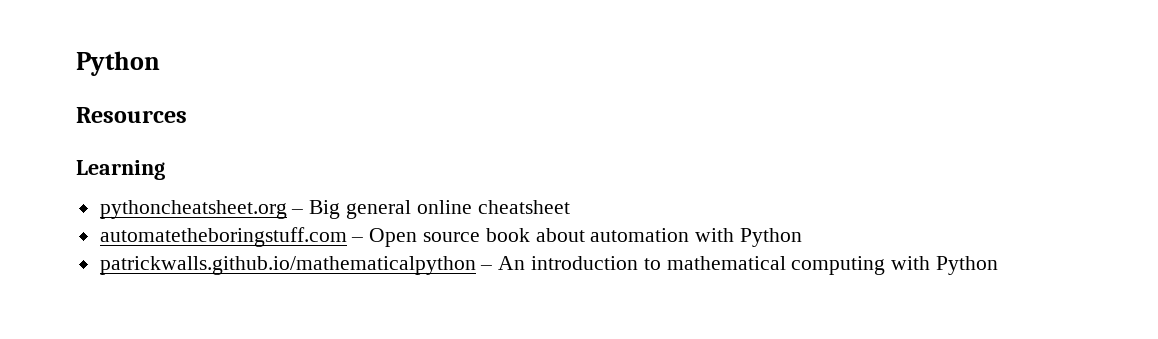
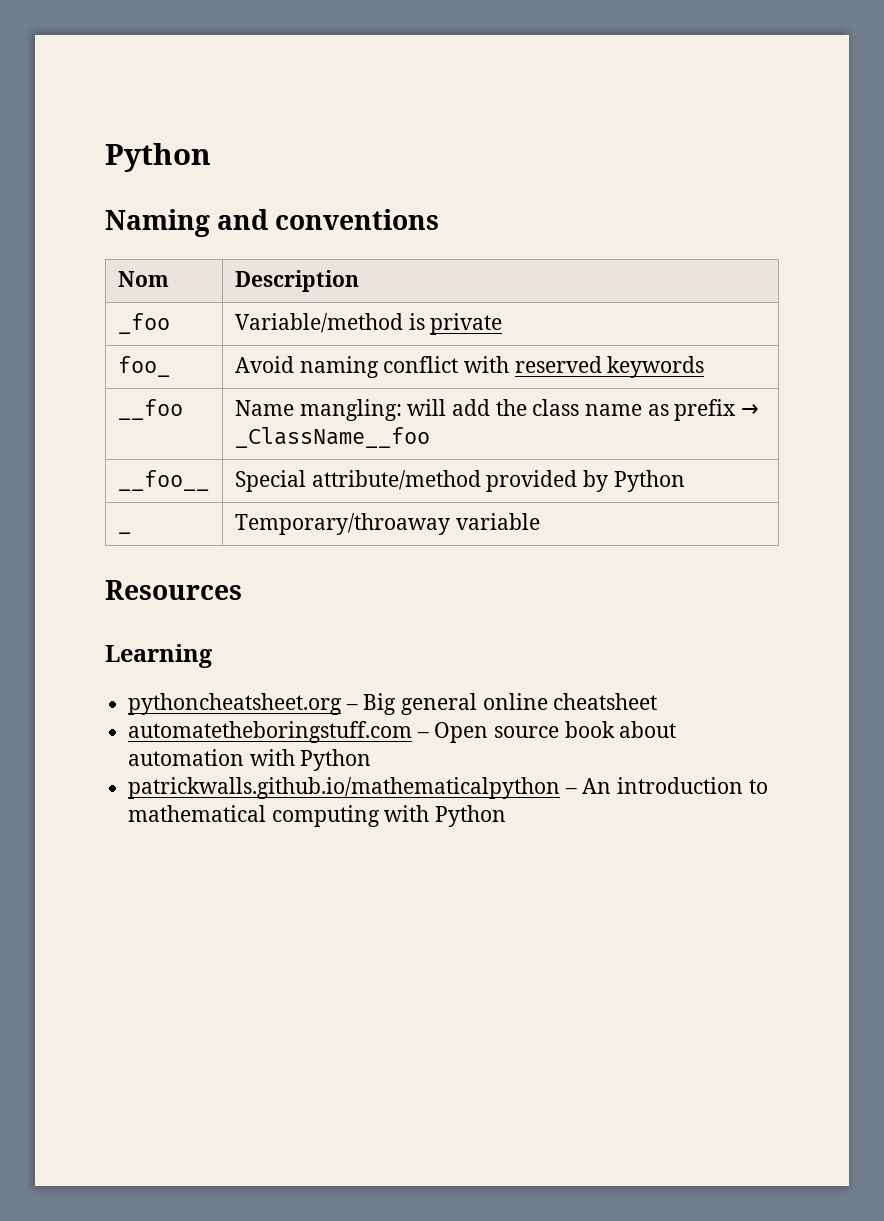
[76,51,160,76] Python -> [105,143,211,172] [105,209,440,237] [117,271,169,287] [234,270,359,292] [117,313,170,334] [234,313,503,335] [117,356,170,377] [234,356,705,378] [117,399,183,420] [234,399,760,421] [234,427,430,448] [117,470,209,491] [234,470,685,492] [117,530,131,534] [234,513,540,535] Python // Naming and conventions // Nom | Description // _foo | Variable/method is private // foo_ | Avoid naming conflict with reserved keywords // __foo | Name mangling: will add the class name as prefix → _ClassName__foo // __foo__ | Special attribute/method provided by Python // _ | Temporary/throaway variable

